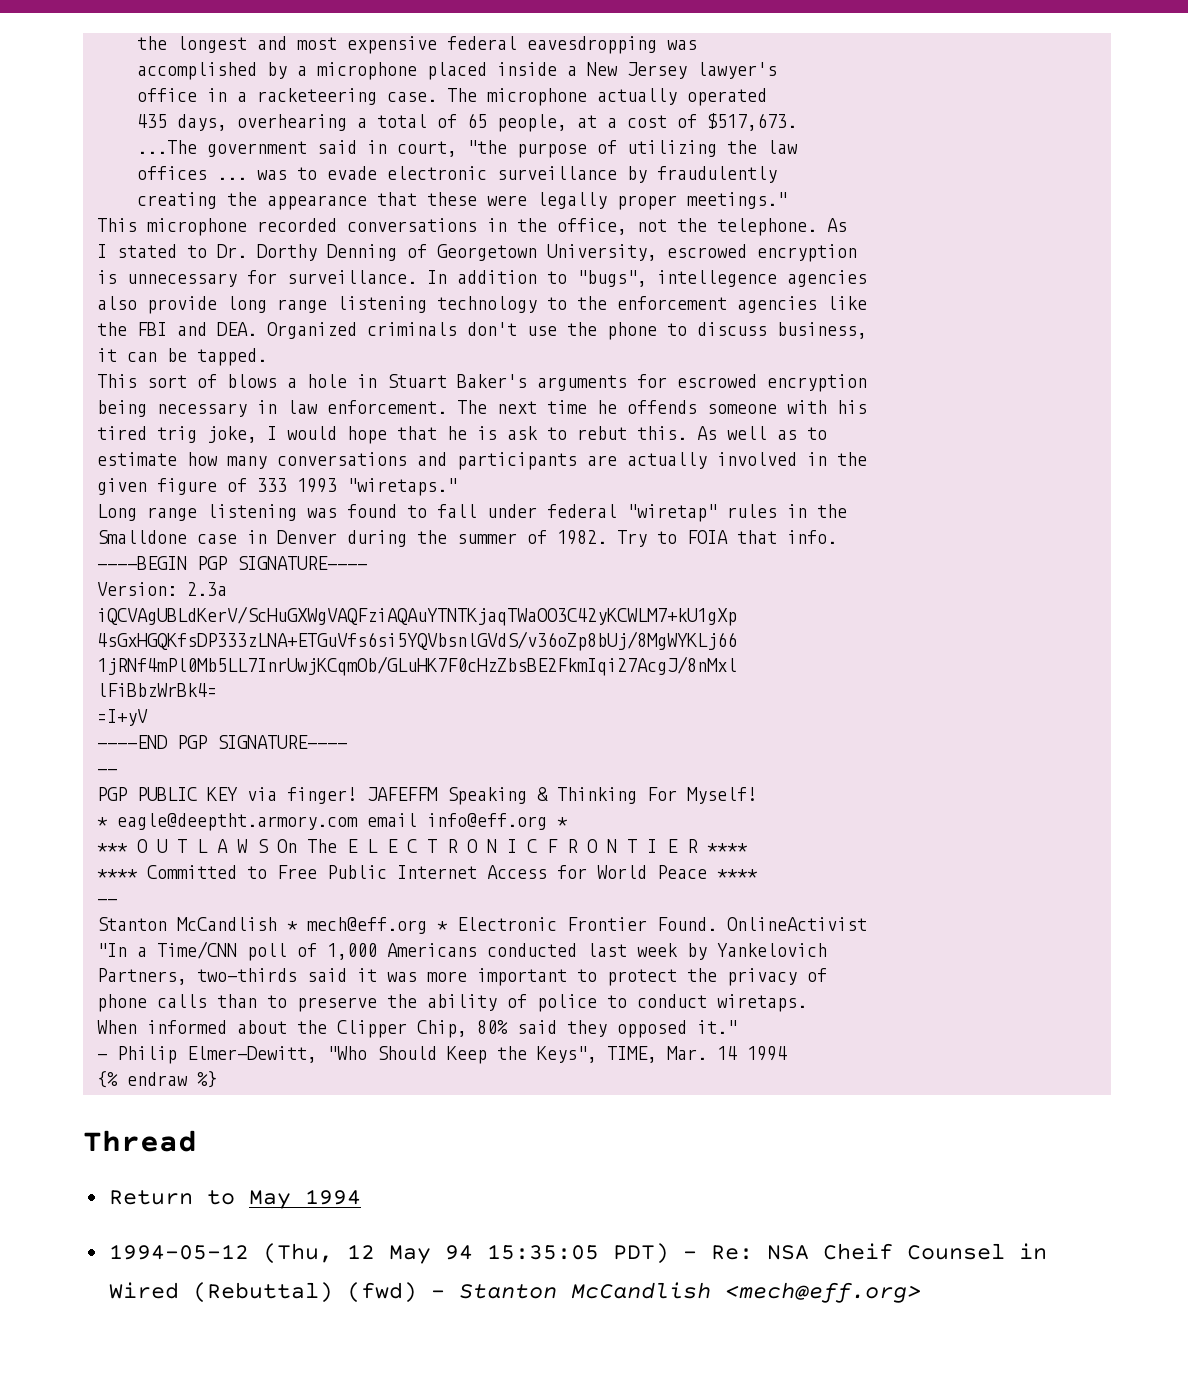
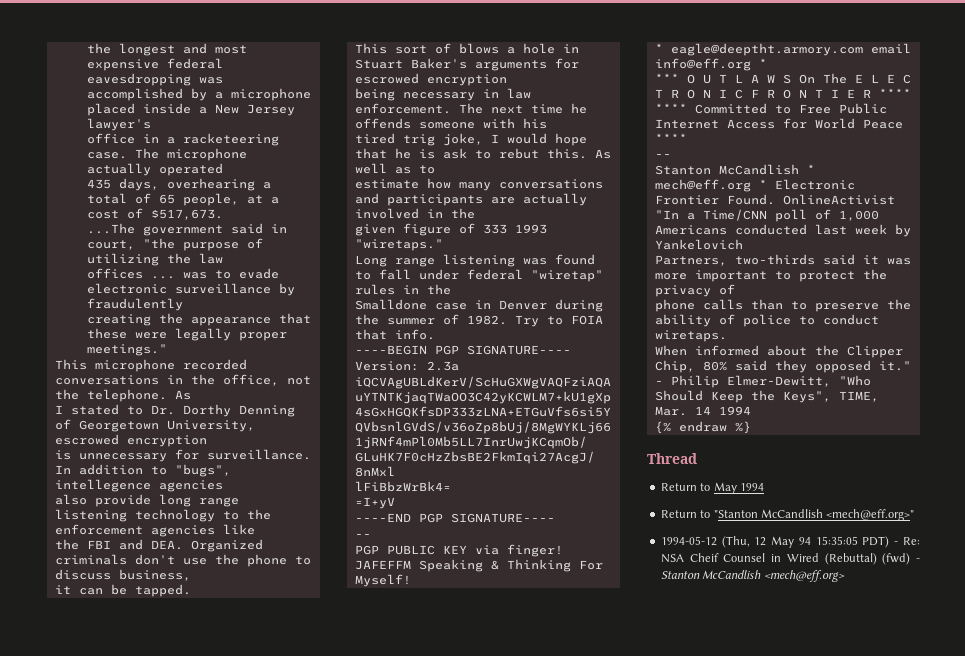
(361, 1197) none -> [660,509,915,521] // Return to "Stanton McCandlish <mech@eff.org>"

